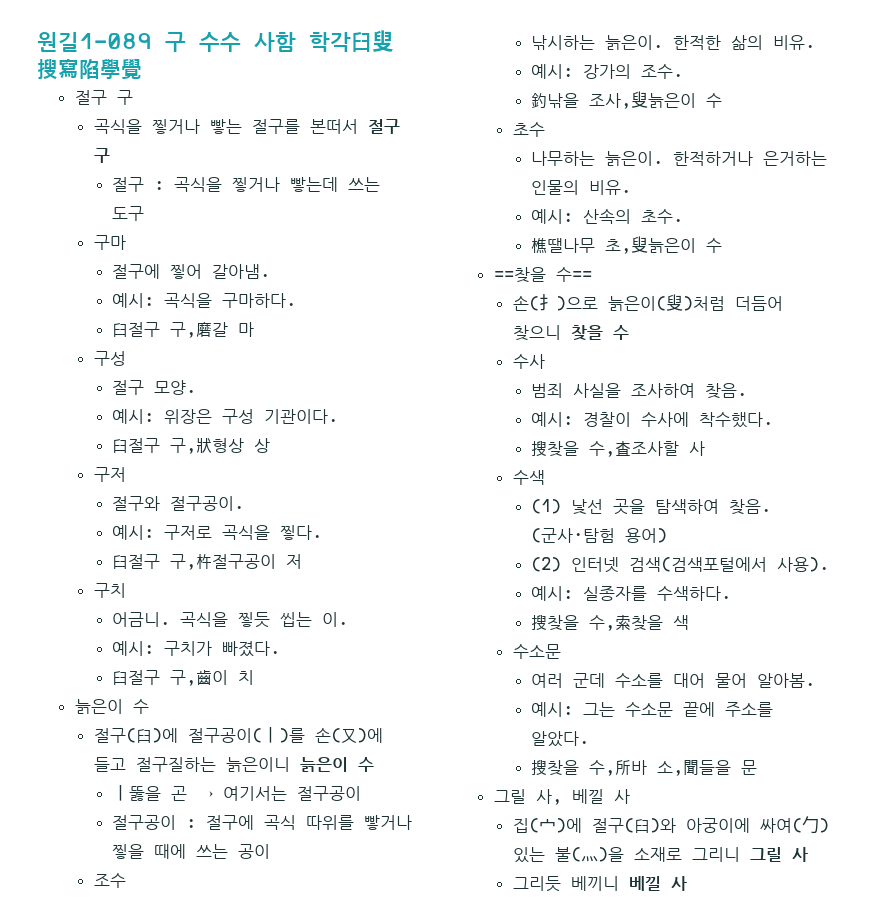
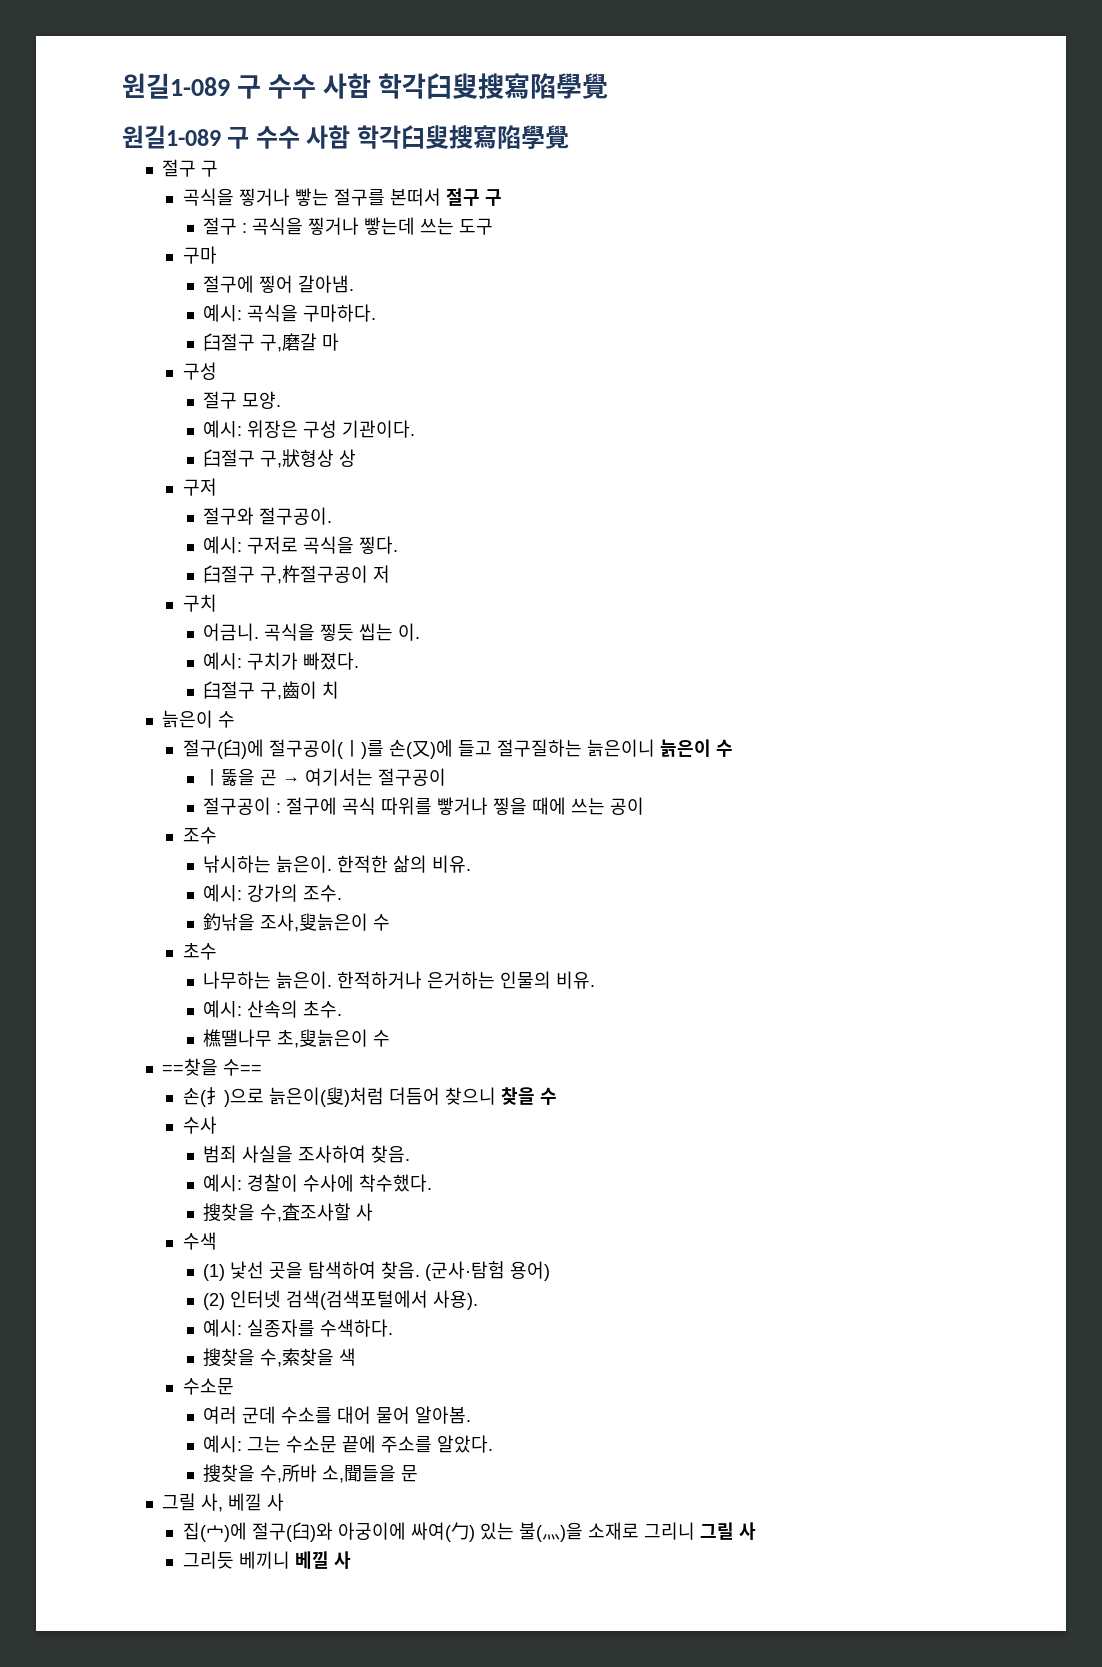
[37,30,394,52] [37,59,142,79] 원길1-089 구 수수 사함 학각臼叟搜寫陷學覺 -> [122,73,609,99] [122,125,569,149] 원길1-089 구 수수 사함 학각臼叟搜寫陷學覺 // 원길1-089 구 수수 사함 학각臼叟搜寫陷學覺

